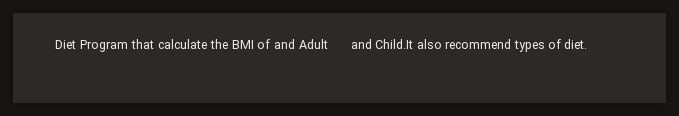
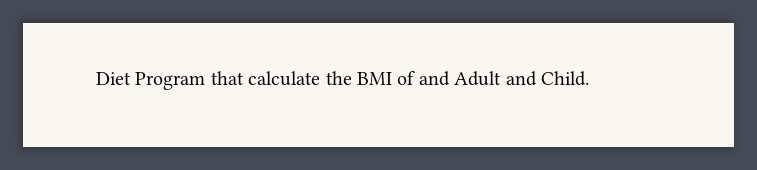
[375,39,588,52] Child.It also recommend types of diet. -> [540,71,589,86] Child.

